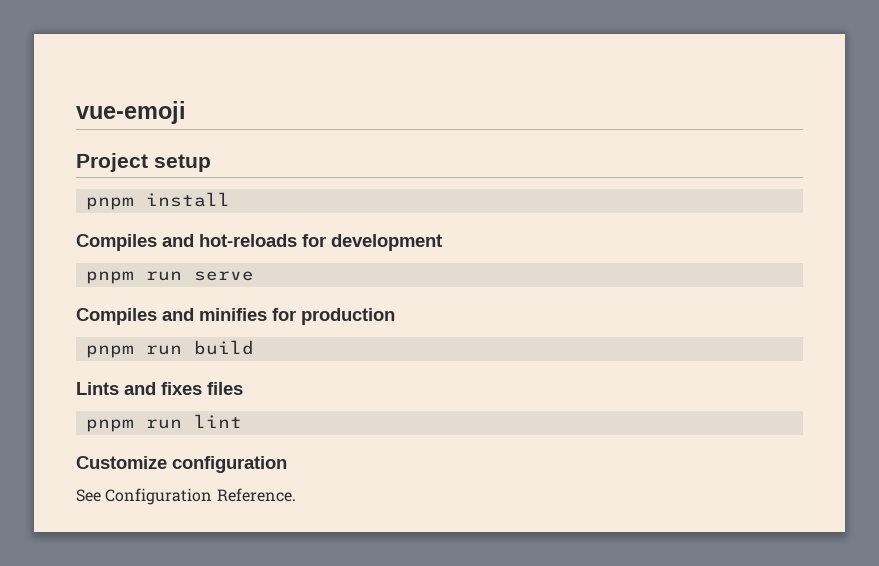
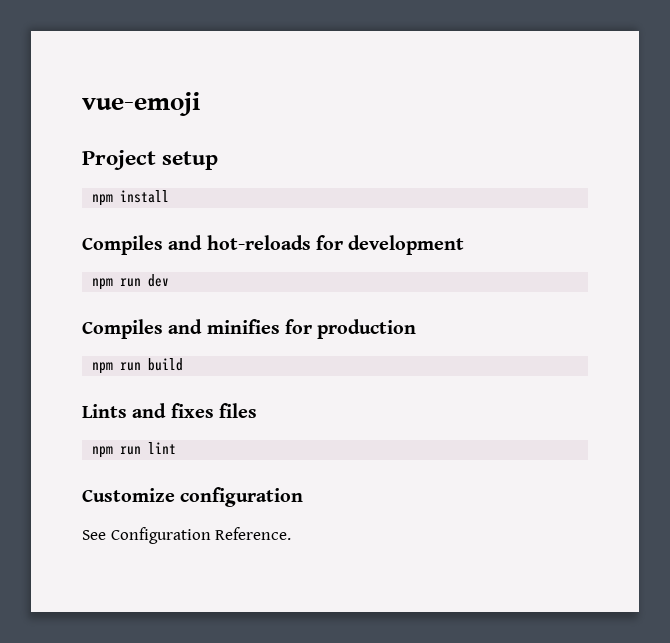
[85,197,134,210] pnpm -> [92,194,114,206] npm
[85,271,254,284] pnpm run serve -> [92,274,170,290] npm run dev
[85,345,134,358] pnpm -> [92,362,114,374] npm
[85,419,134,432] pnpm -> [92,446,114,458] npm

